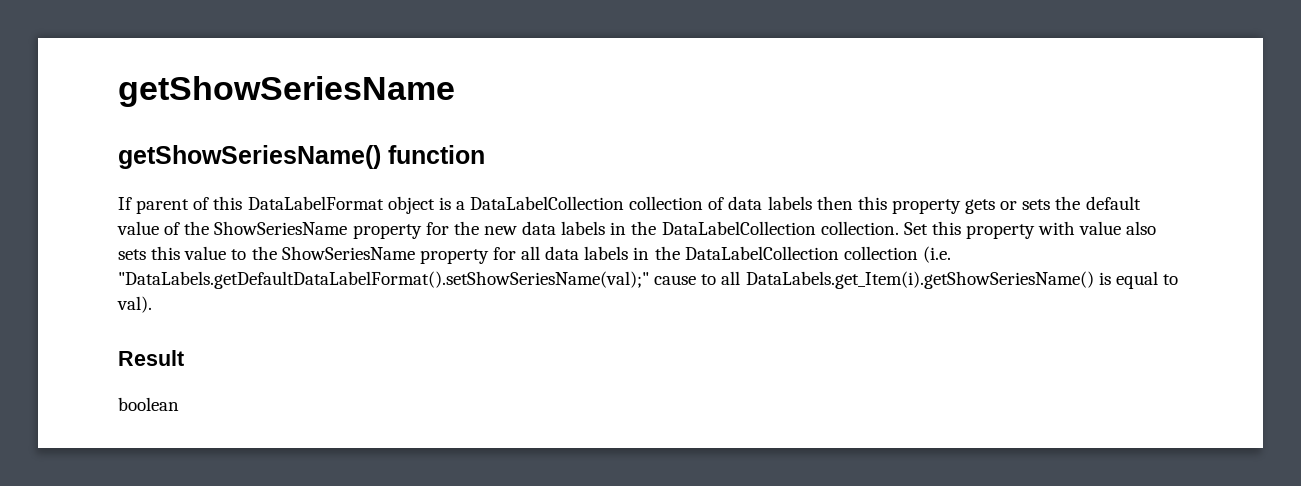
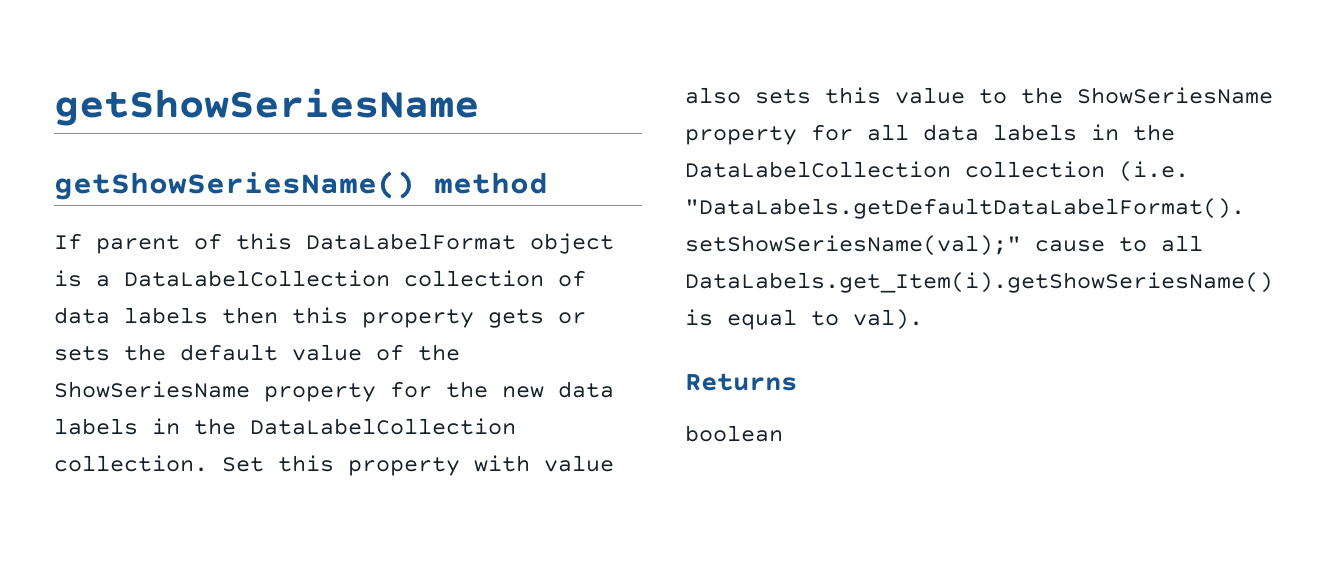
[388,145,485,164] function -> [434,172,548,194] method
[118,350,184,366] Result -> [685,373,797,391] Returns

